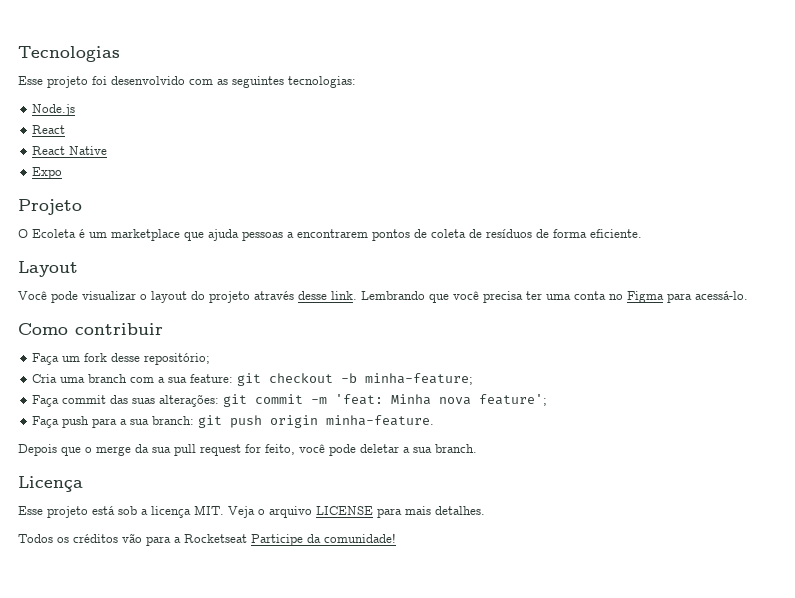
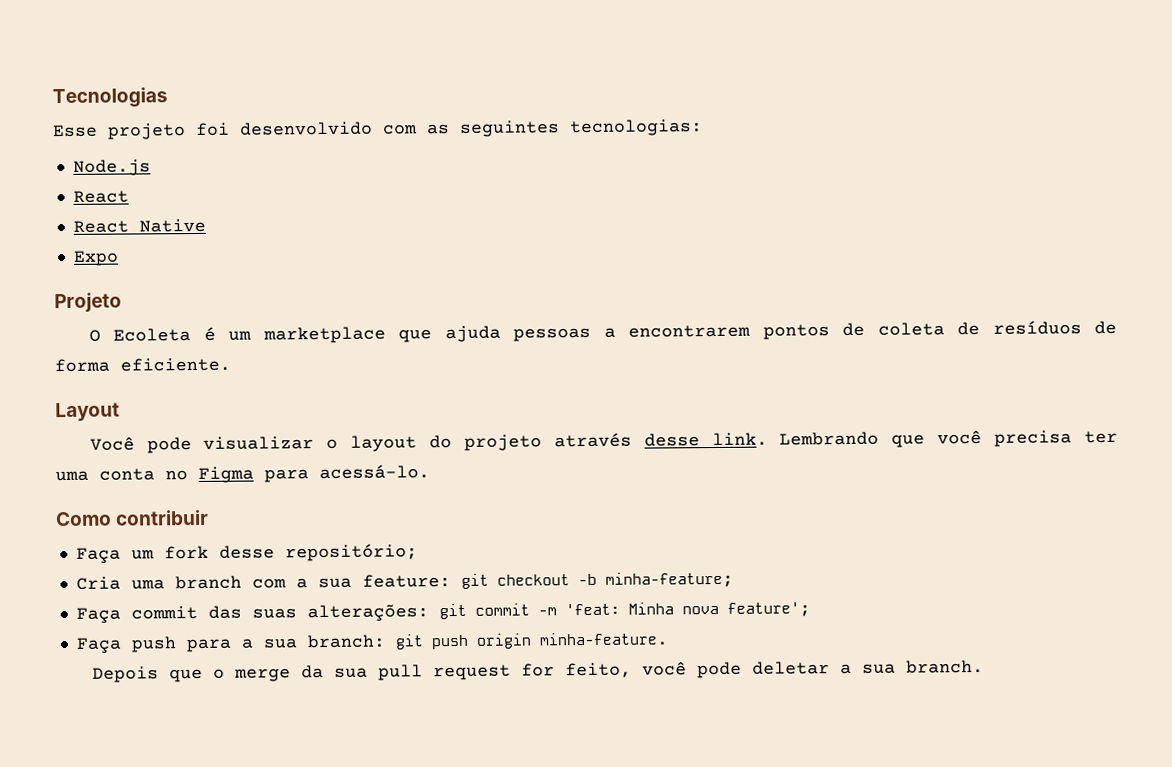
[18,476,83,492] [18,505,485,518] [18,533,396,546] // Licença // Esse projeto está sob a licença MIT. Veja o arquivo LICENSE para mais detalhes. // Todos os créditos vão para a Rocketseat Participe da comunidade! -> (984, 666) none

